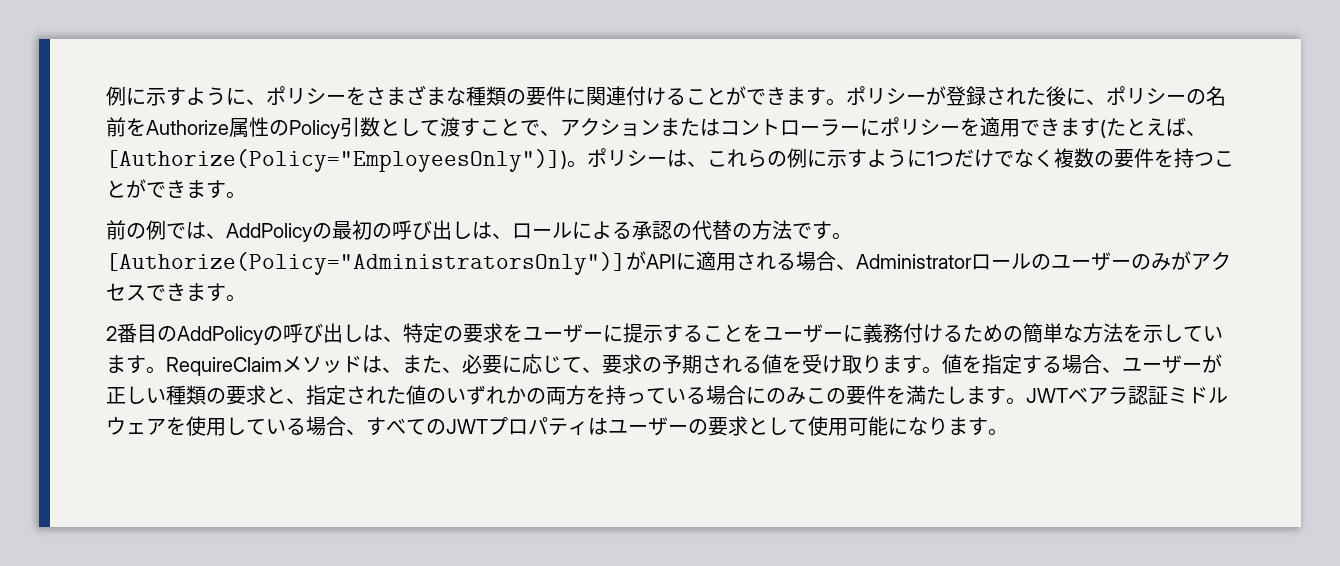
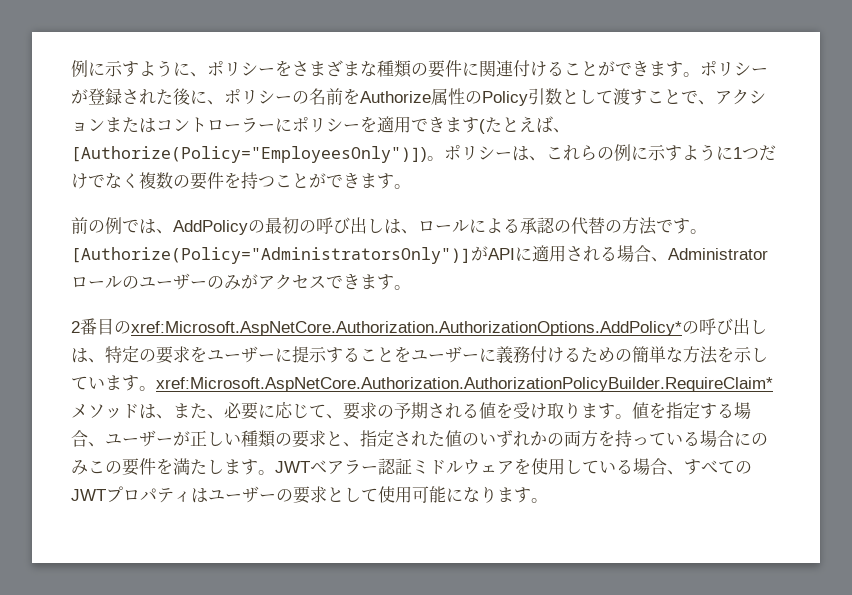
[177,326,263,345] AddPolicy -> [131,321,682,336] xref:Microsoft.AspNetCore.Authorization.AuthorizationOptions.AddPolicy*
[166,357,282,376] RequireClaim -> [156,377,773,392] xref:Microsoft.AspNetCore.Authorization.AuthorizationPolicyBuilder.RequireClaim*
(1128, 395) none -> [361,465,378,473] ー

